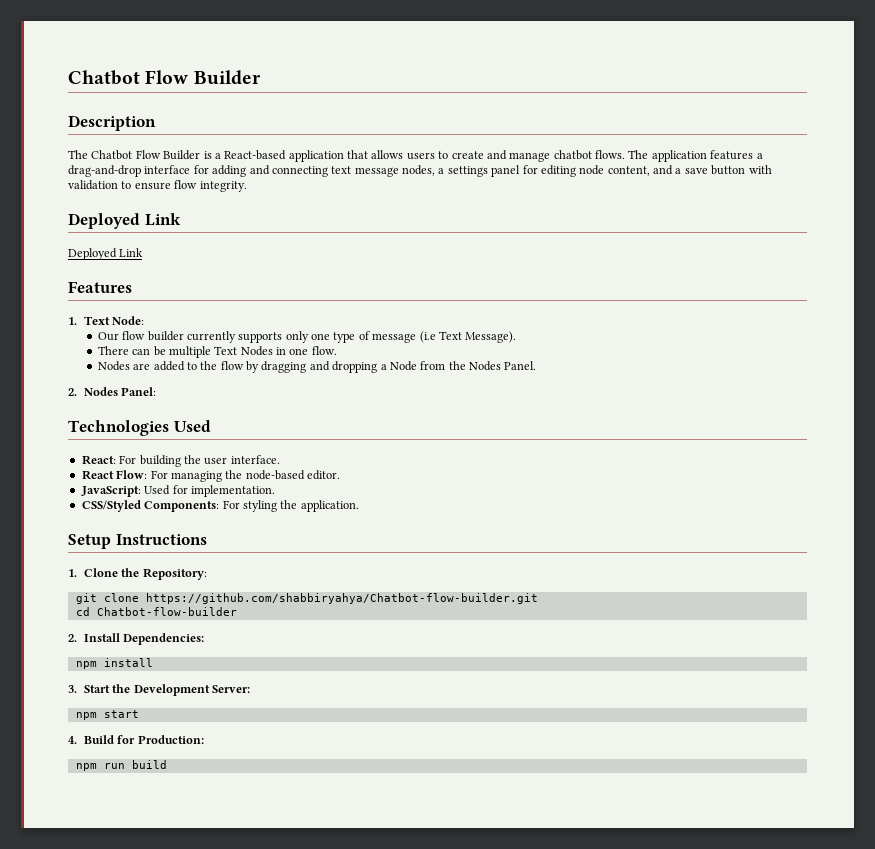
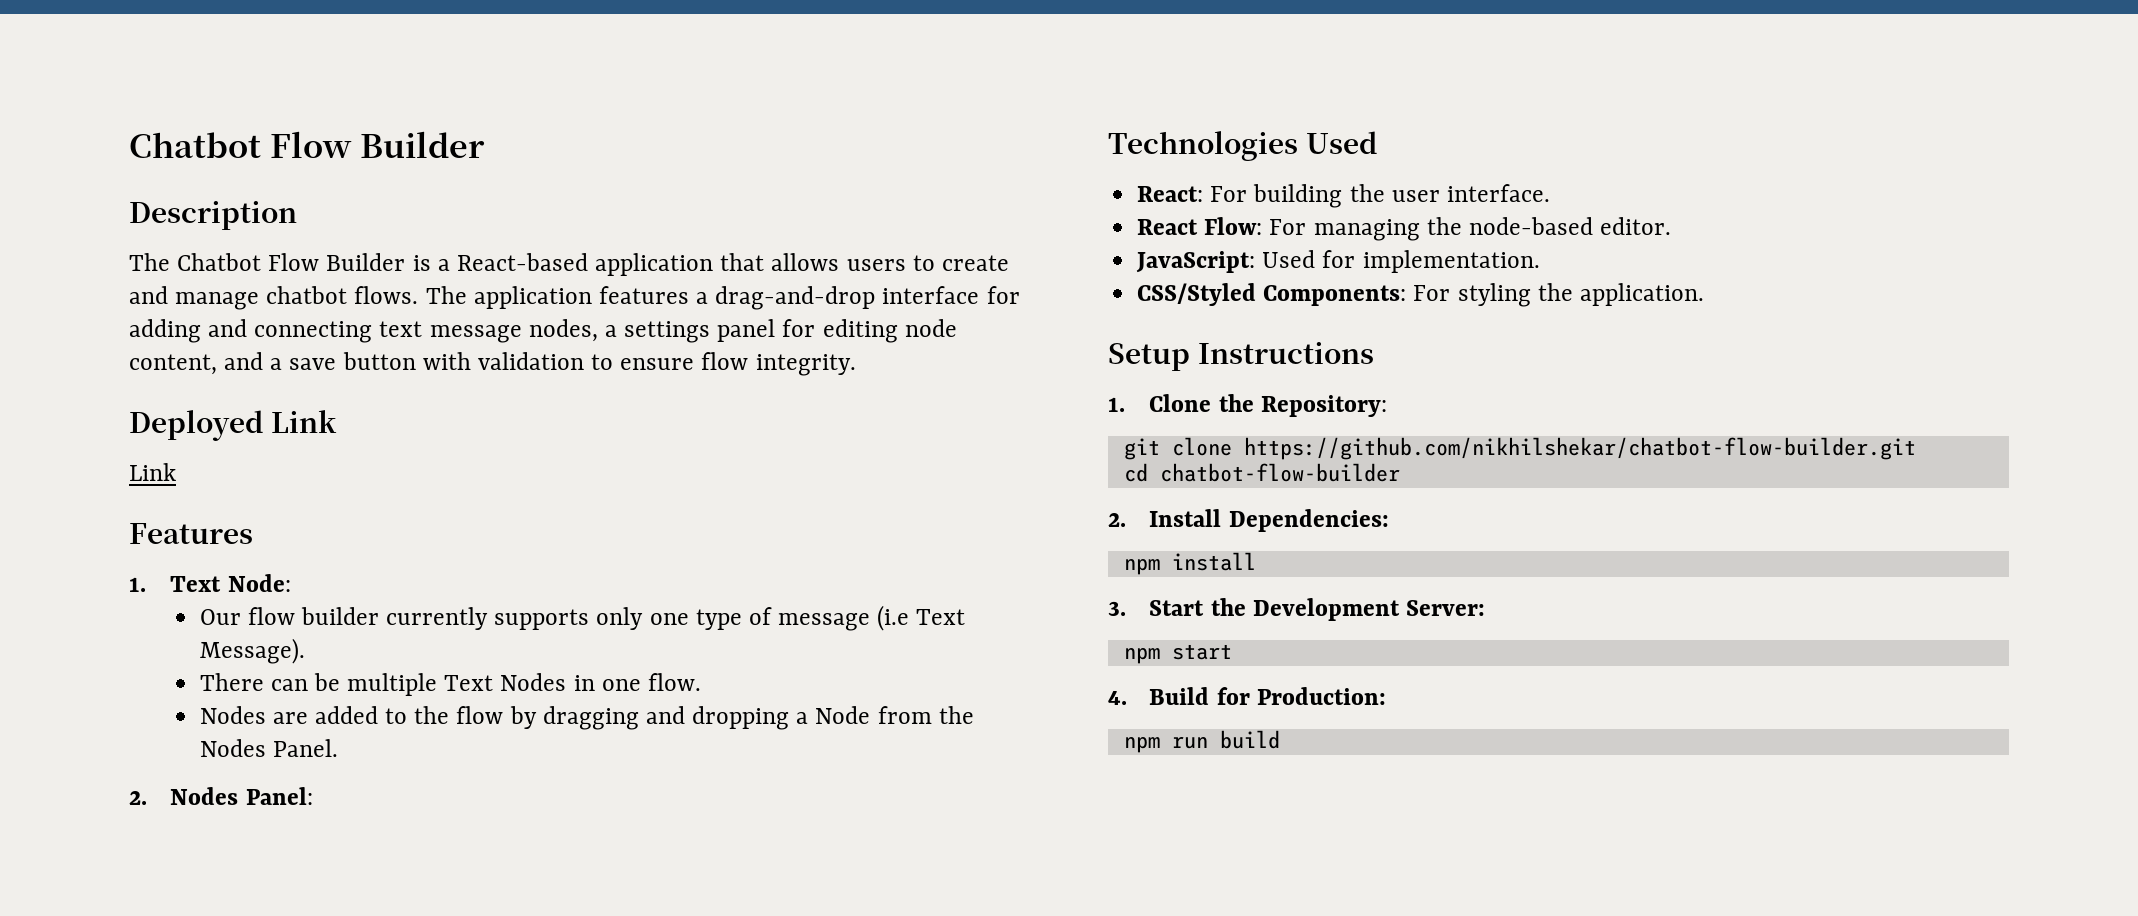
[68,248,117,260] Deployed -> (337, 421) none
[145,593,538,604] https://github.com/shabbiryahya/Chatbot-flow-builder.git -> [1243,437,1916,460] https://github.com/nikhilshekar/chatbot-flow-builder.git
[96,607,237,616] Chatbot-flow-builder -> [1159,463,1400,482] chatbot-flow-builder

